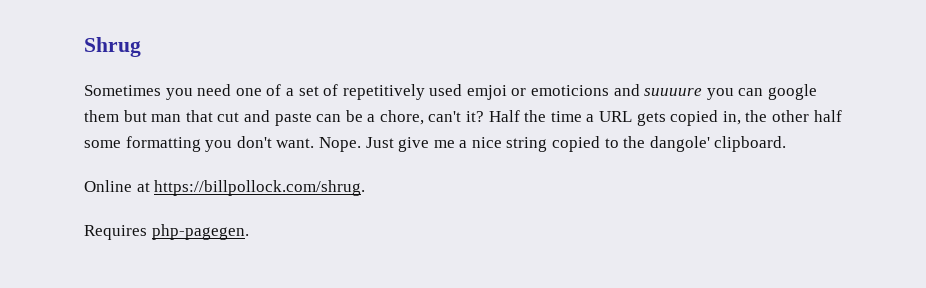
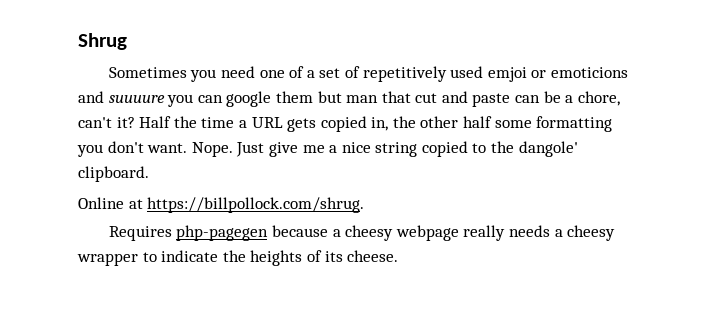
[151,224,249,240] php-pagegen. -> [176,225,616,241] [77,250,399,266] php-pagegen because a cheesy webpage really needs a cheesy wrapper to indicate the heights of its cheese.

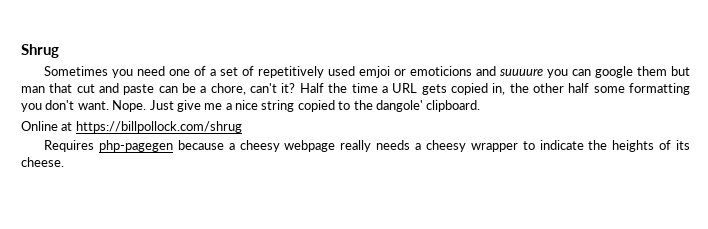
[147,197,365,213] https://billpollock.com/shrug. -> [75,121,242,133] https://billpollock.com/shrug

